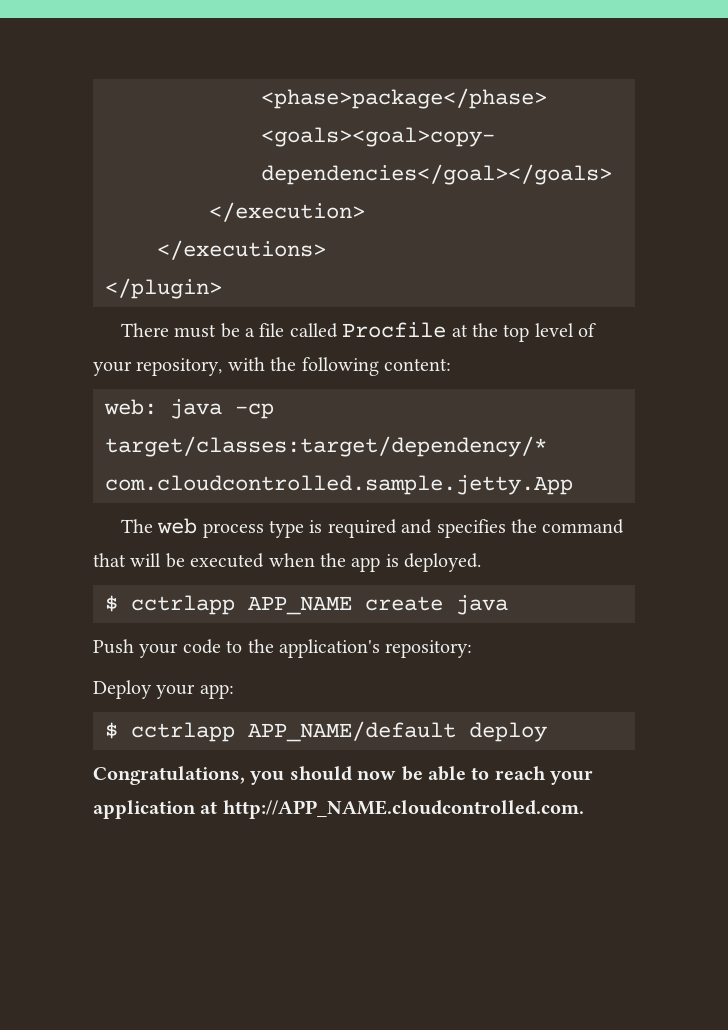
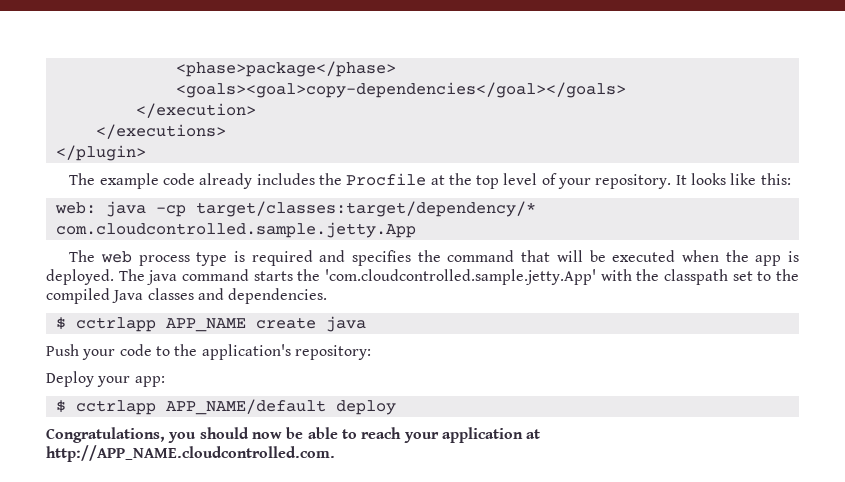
[120,323,338,338] There must be a file called -> [69,173,342,189] The example code already includes the
[136,357,451,376] repository, with the following content: -> [595,173,791,189] repository. It looks like this:
(482, 562) none -> [118,269,799,285] [46,288,328,304] The java command starts the 'com.cloudcontrolled.sample.jetty.App' with the classpath set to the compiled Java classes and dependencies.

